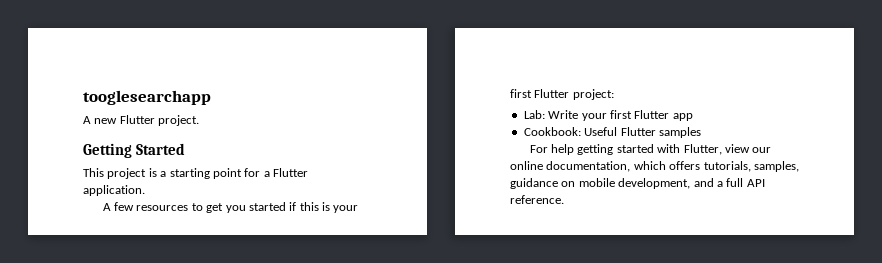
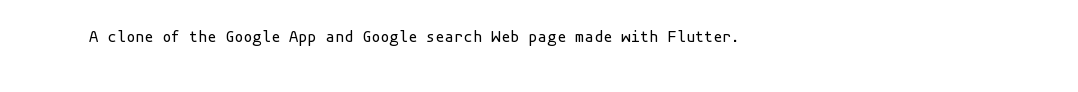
[83,90,211,105] [83,115,200,126] [83,143,186,158] [83,168,308,179] [83,185,145,196] [102,202,359,213] [510,89,614,100] [523,110,693,121] [523,127,701,138] [529,144,772,155] [510,161,799,172] [510,178,765,189] [510,195,564,204] tooglesearchapp // A new Flutter project. // Getting Started // This project is a starting point for a Flutter application. // A few resources to get you started if this is your first Flutter project: // Lab: Write your first Flutter app // Cookbook: Useful Flutter samples // For help getting started with Flutter, view our online documentation, which offers tutorials, samples, guidance on mobile development, and a full API reference. -> [88,30,740,46] A clone of the Google App and Google search Web page made with Flutter.

